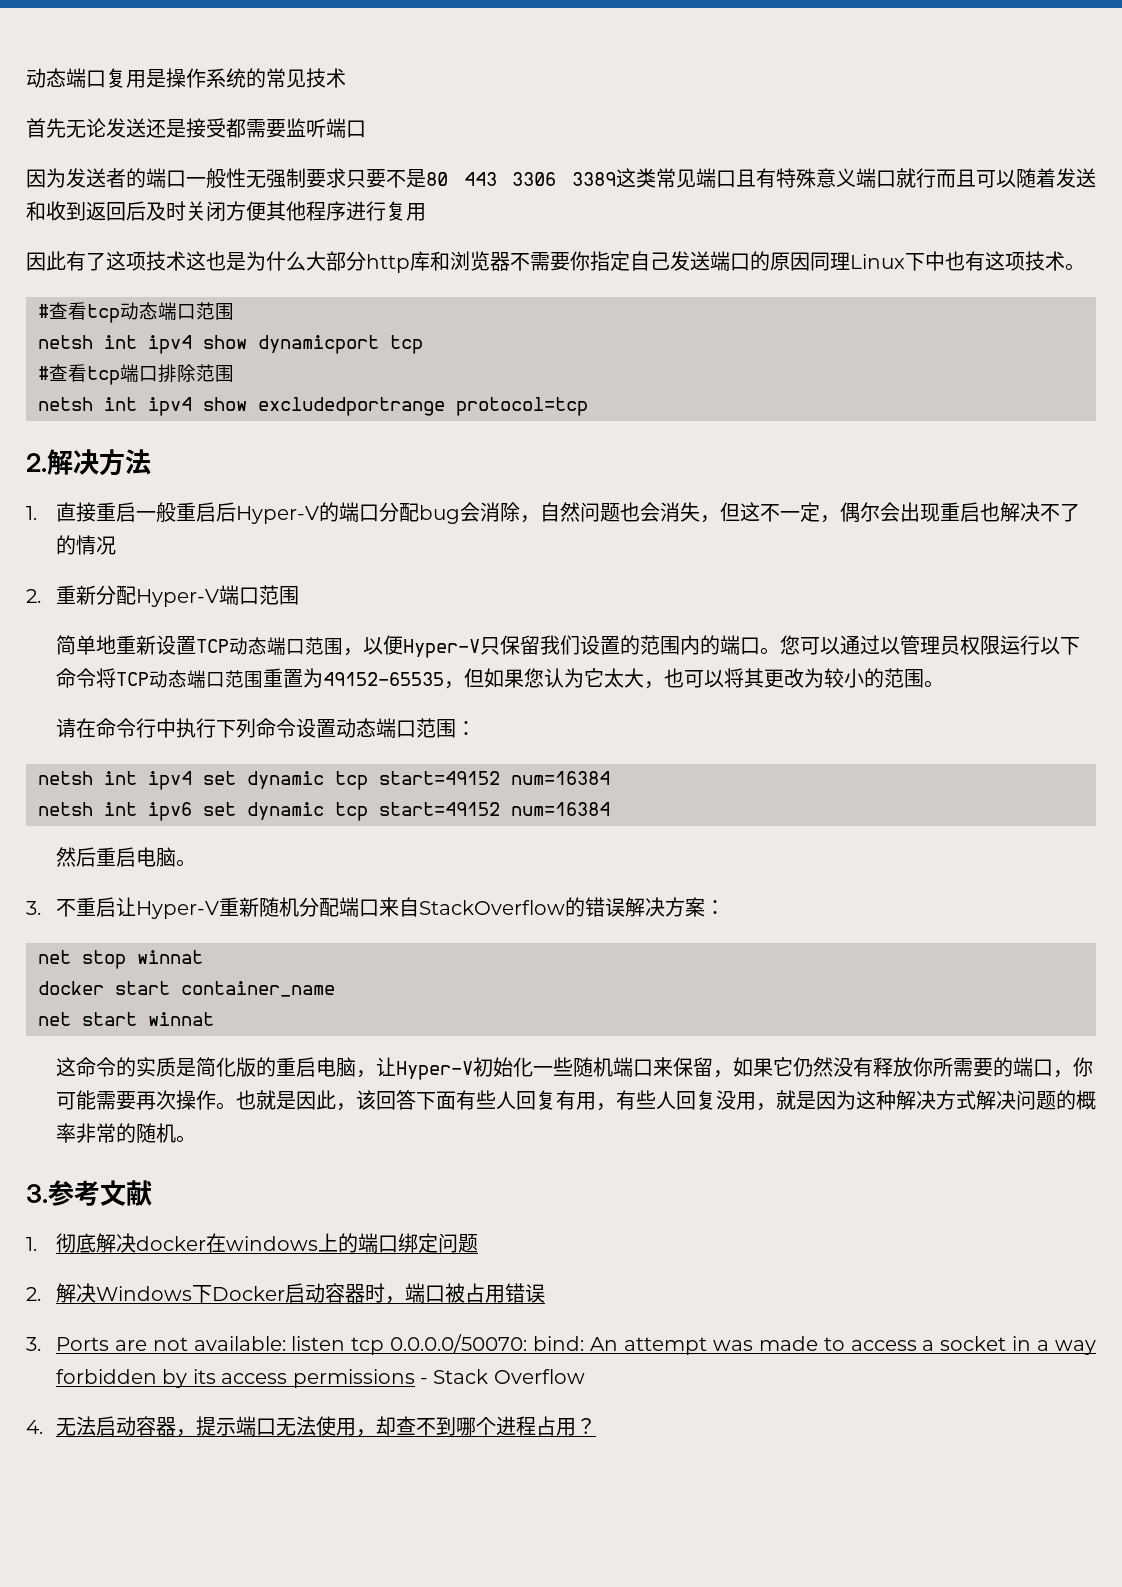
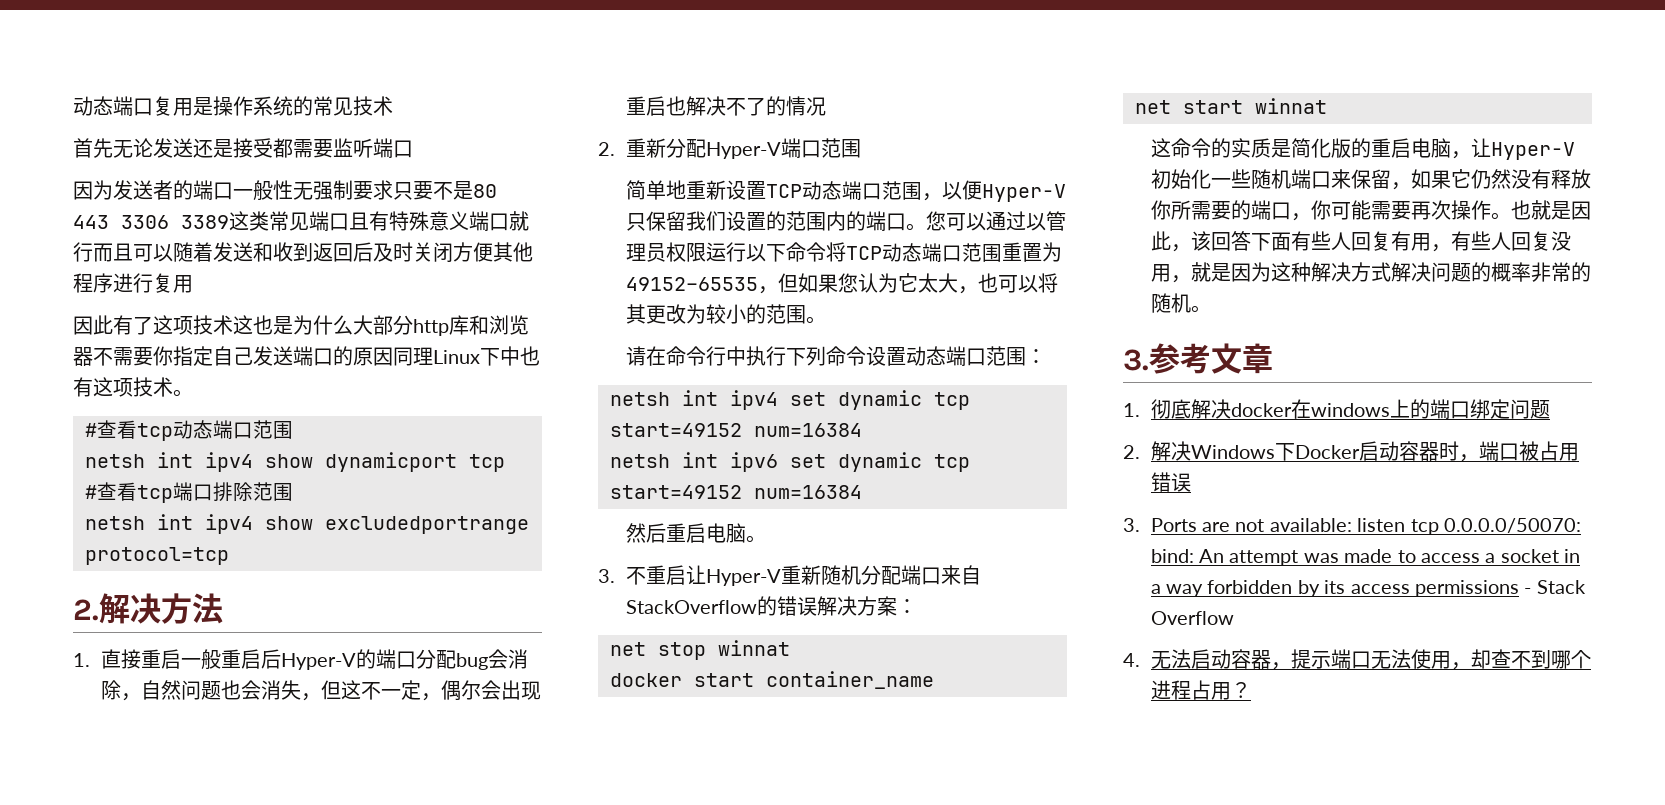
[126,1180,152,1206] 献 -> [1242,343,1273,374] 章

